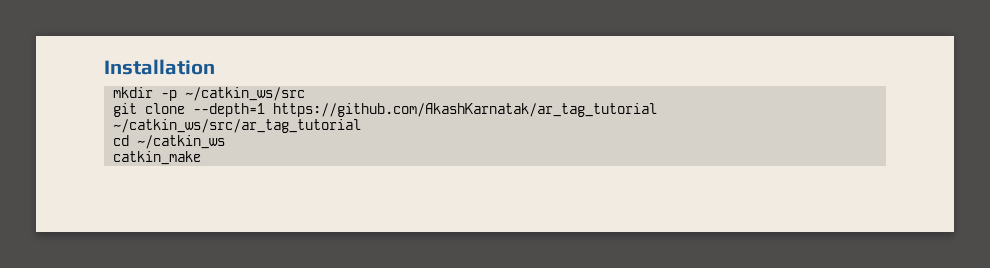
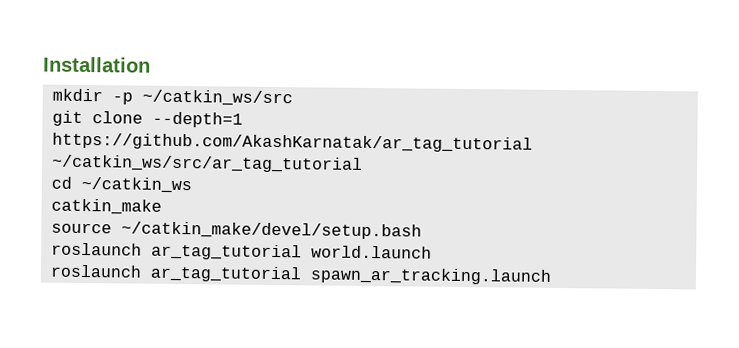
(201, 158) none -> [50,221,422,240] [50,242,432,261] [49,264,552,285] // source ~/catkin_make/devel/setup.bash // roslaunch ar_tag_tutorial world.launch // roslaunch ar_tag_tutorial spawn_ar_tracking.launch

